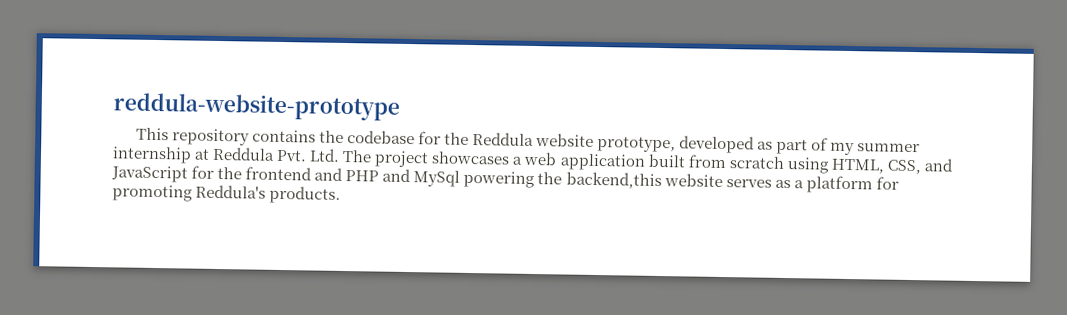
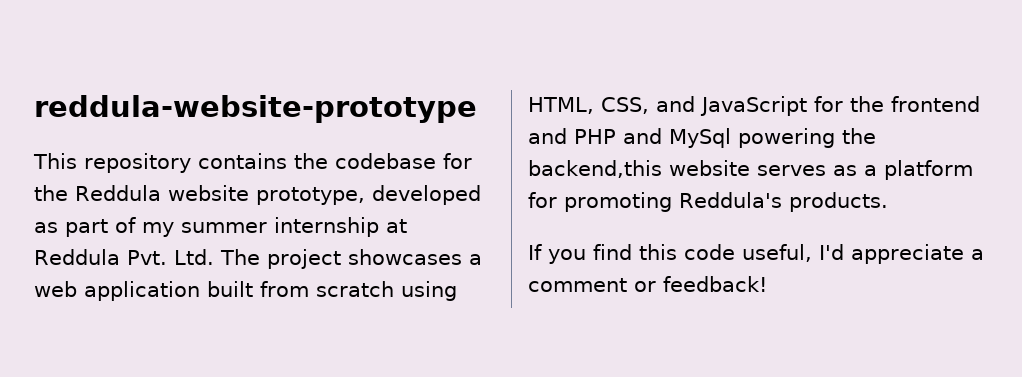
(342, 194) none -> [528,244,984,264] [528,276,767,292] // If you find this code useful, I'd appreciate a comment or feedback!

